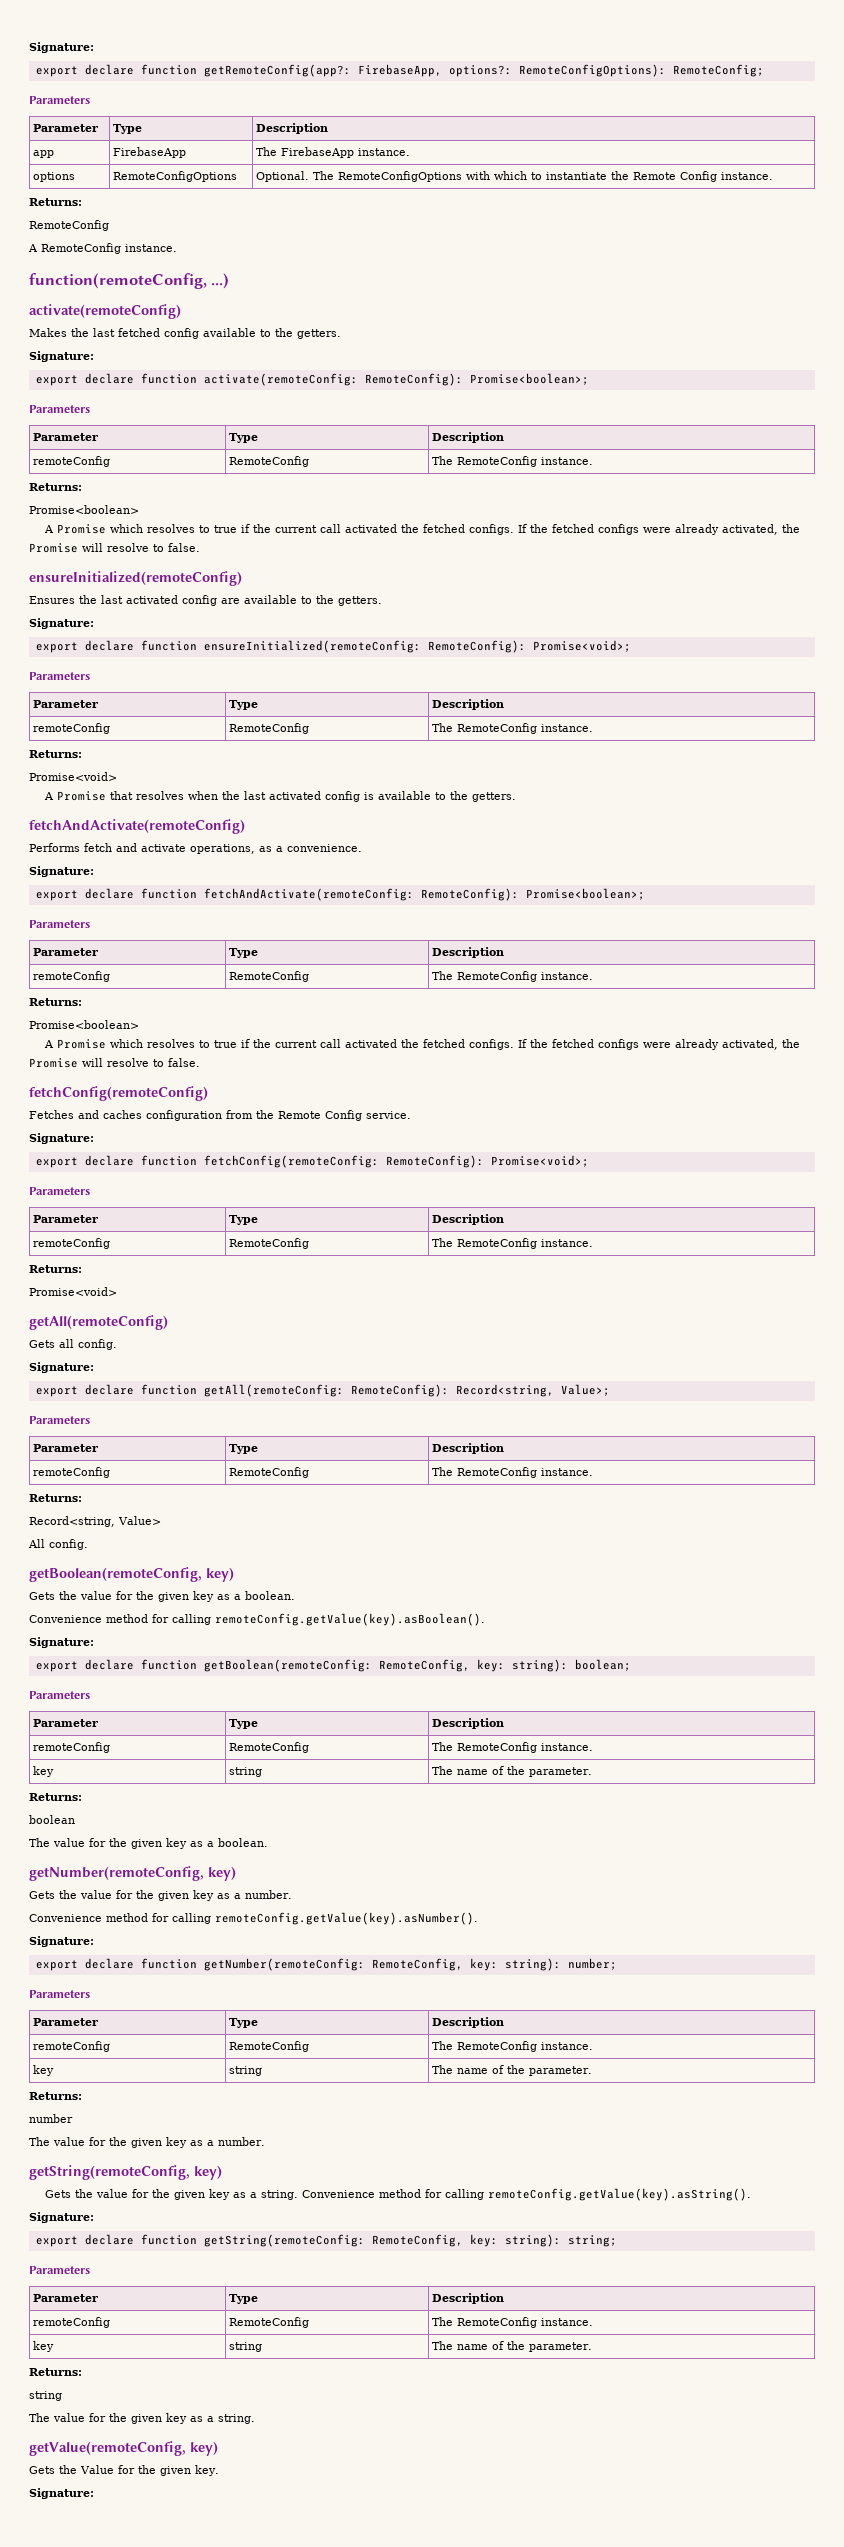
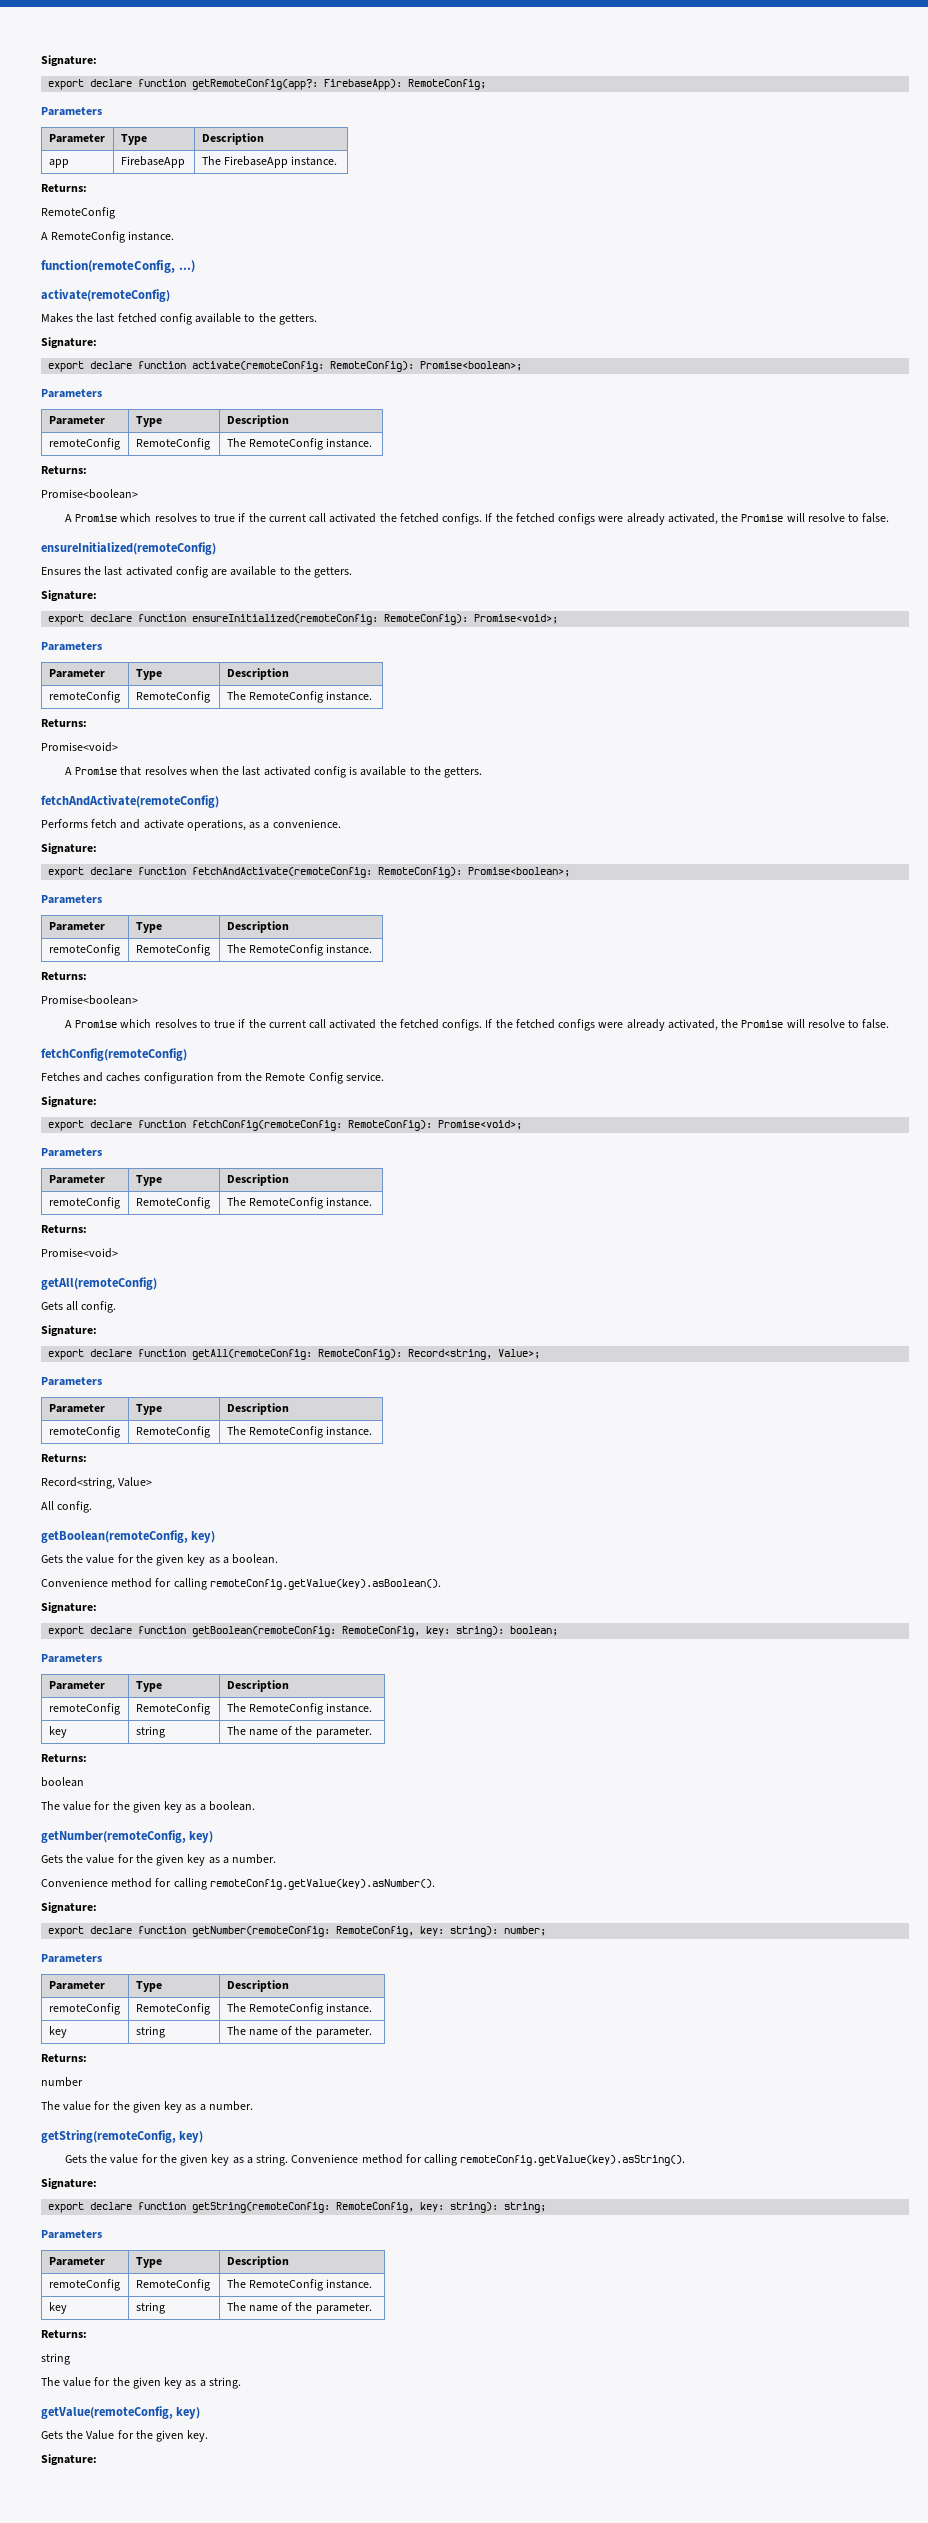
[357,64,666,77] FirebaseApp, options?: RemoteConfigOptions): -> [324,79,403,90] FirebaseApp):
[33,172,76,182] [113,171,238,182] [256,171,774,182] // options | RemoteConfigOptions | Optional. The RemoteConfigOptions with which to instantiate the Remote Config instance. -> (338, 161) none

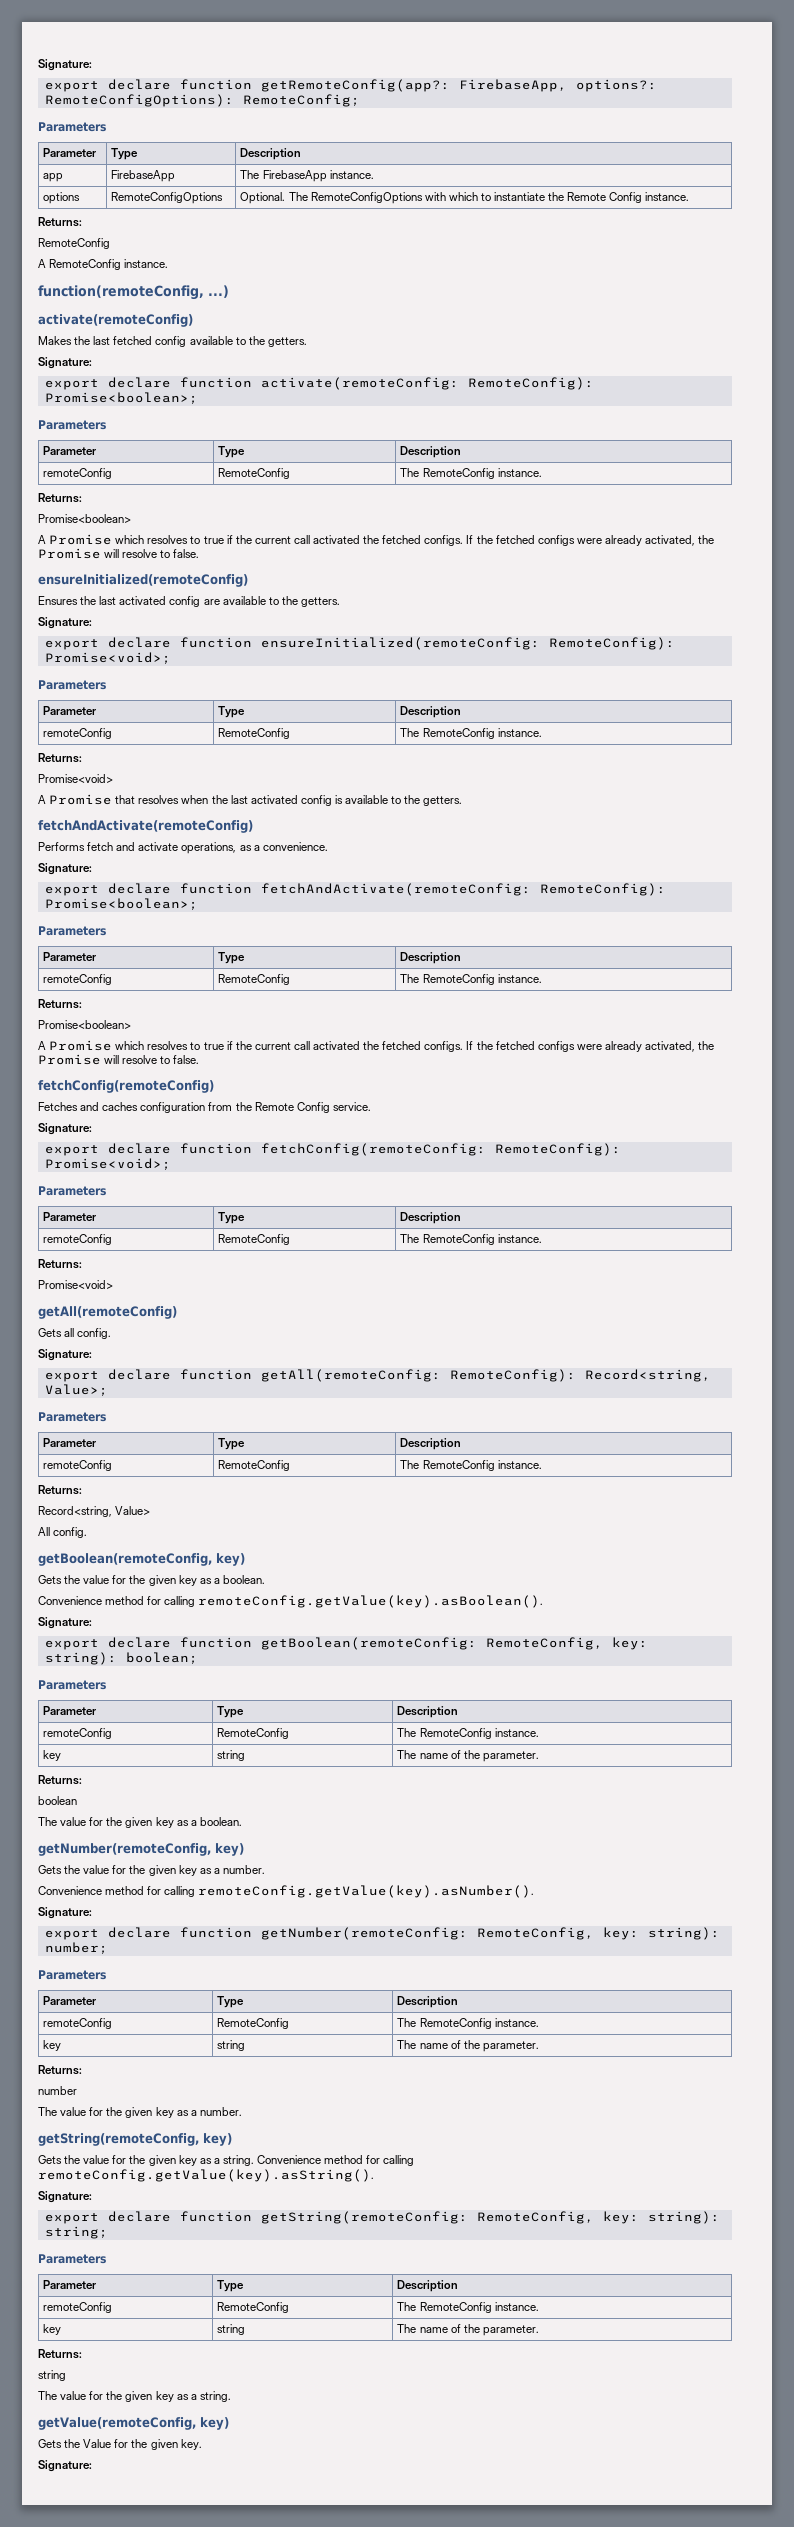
[324,79,403,90] FirebaseApp): -> [458,79,657,92] [44,94,234,107] FirebaseApp, options?: RemoteConfigOptions):
(338, 161) none -> [43,192,81,204] [111,192,224,204] [240,192,690,204] // options | RemoteConfigOptions | Optional. The RemoteConfigOptions with which to instantiate the Remote Config instance.

